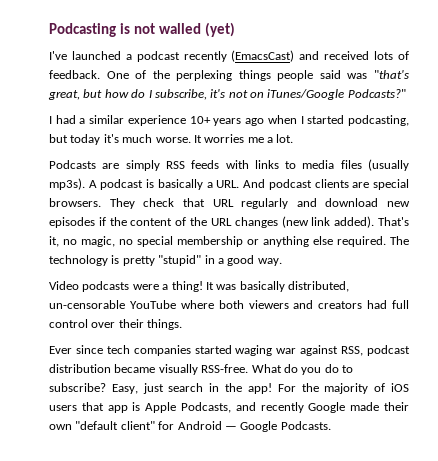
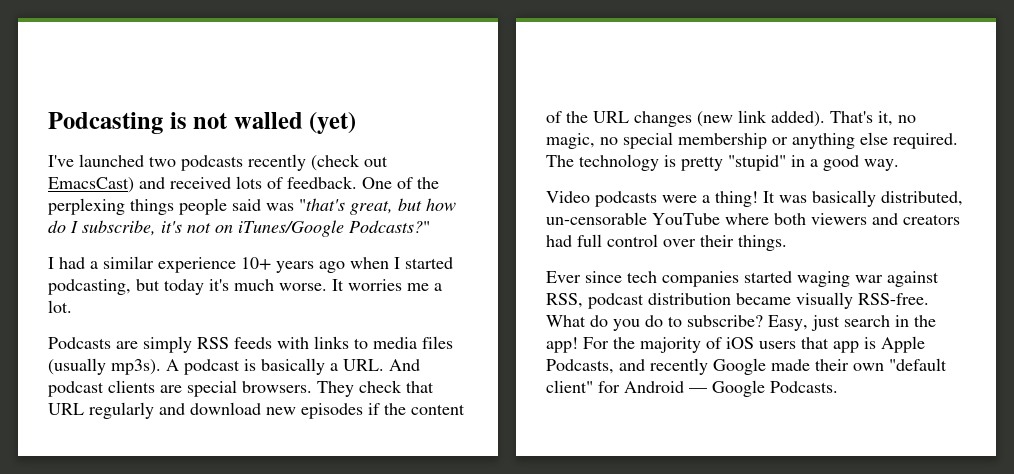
[125,50,295,62] a podcast recently (EmacsCast) -> [149,154,388,171] [48,177,134,193] two podcasts recently (check out EmacsCast)

